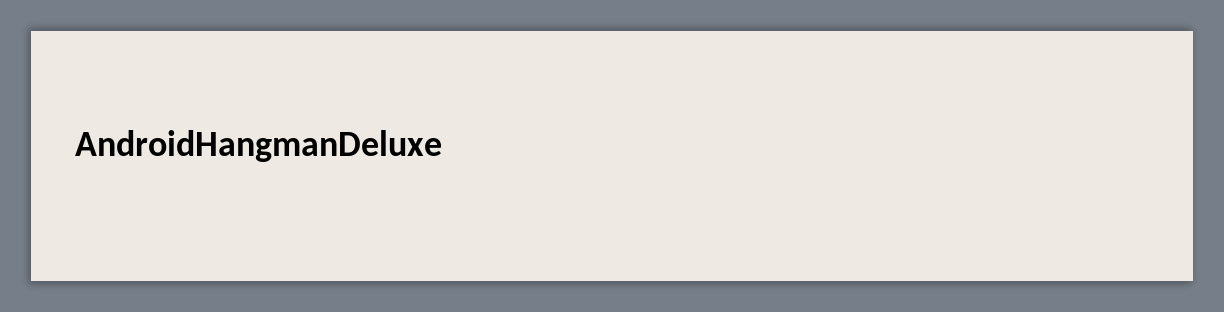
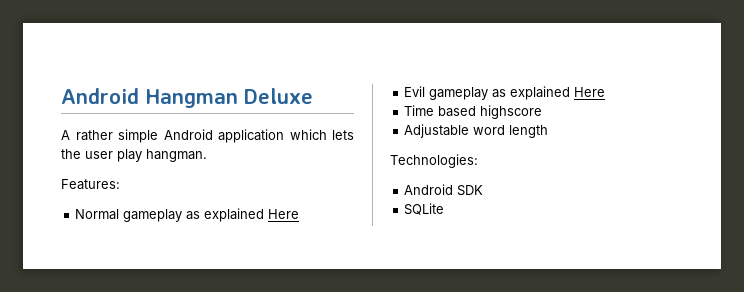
[75,130,442,162] AndroidHangmanDeluxe -> [61,88,313,108] [61,129,354,143] [61,149,207,162] [61,179,120,190] [75,208,300,222] [404,86,606,100] [404,105,543,119] [404,124,549,138] [390,154,478,168] [404,184,484,196] [404,203,445,215] Android Hangman Deluxe // A rather simple Android application which lets the user play hangman. // Features: // Normal gameplay as explained Here // Evil gameplay as explained Here // Time based highscore // Adjustable word length // Technologies: // Android SDK // SQLite

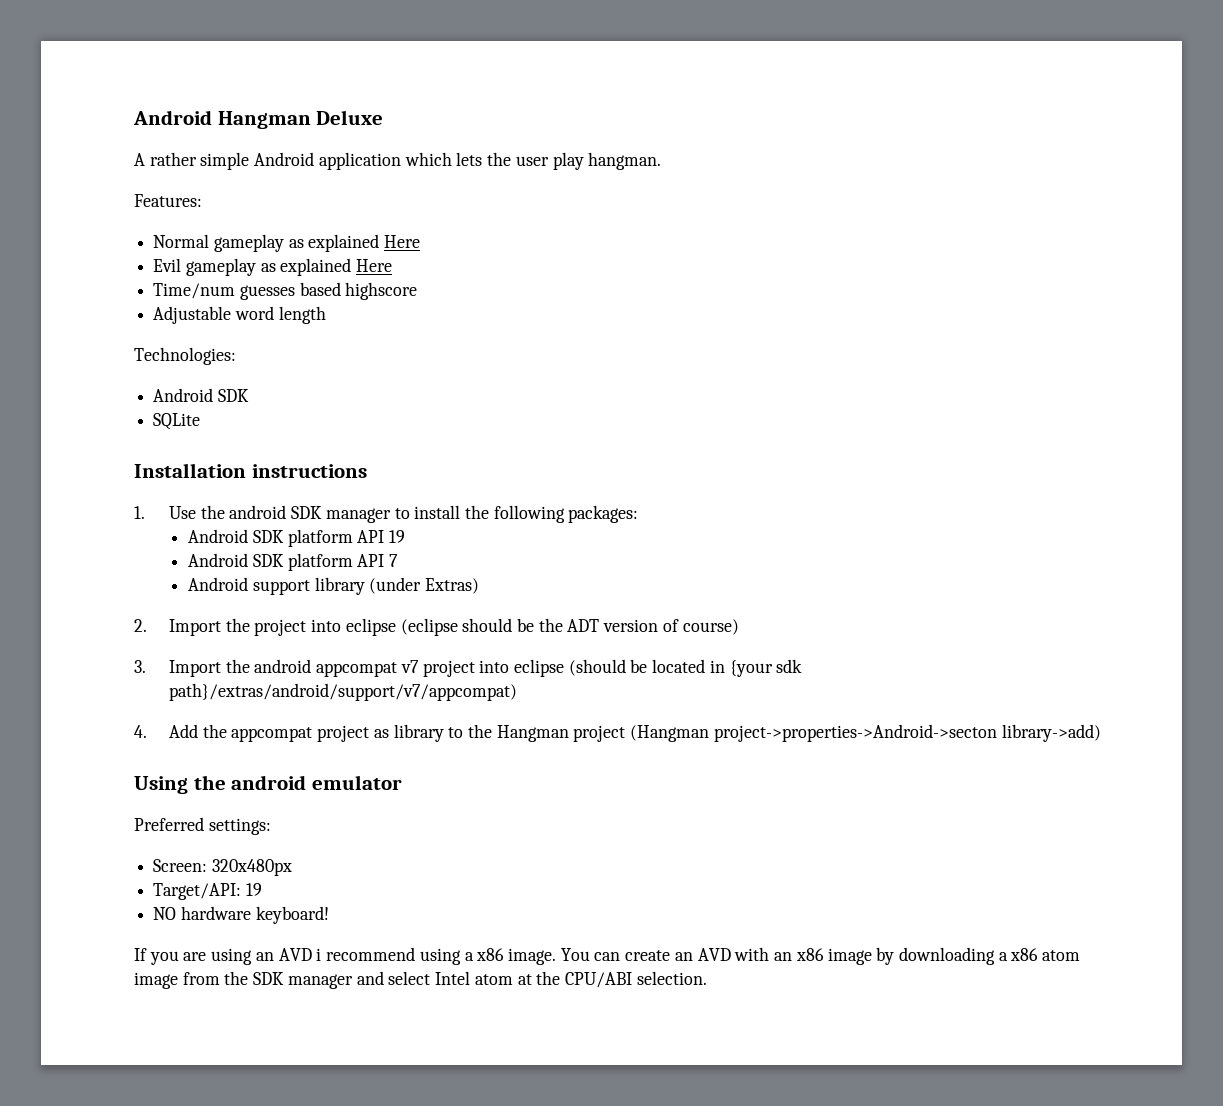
[404,105,435,116] Time -> [153,283,295,300] Time/num guesses
(445, 209) none -> [134,463,367,478] [134,505,639,523] [188,529,406,547] [188,553,399,571] [188,577,480,595] [134,618,739,636] [134,659,803,677] [168,683,517,701] [134,724,1101,742] [134,775,402,794] [134,817,271,835] [153,859,292,876] [153,883,262,900] [153,906,329,924] [134,947,1081,965] [134,971,707,989] // Installation instructions // 1. Use the android SDK manager to install the following packages: // Android SDK platform API 19 // Android SDK platform API 7 // Android support library (under Extras) // 2. Import the project into eclipse (eclipse should be the ADT version of course) // 3. Import the android appcompat v7 project into eclipse (should be located in {your sdk path}/extras/android/support/v7/appcompat) // 4. Add the appcompat project as library to the Hangman project (Hangman project->properties->Android->secton library->add) // Using the android emulator // Preferred settings: // Screen: 320x480px // Target/API: 19 // NO hardware keyboard! // If you are using an AVD i recommend using a x86 image. You can create an AVD with an x86 image by downloading a x86 atom image from the SDK manager and select Intel atom at the CPU/ABI selection.

